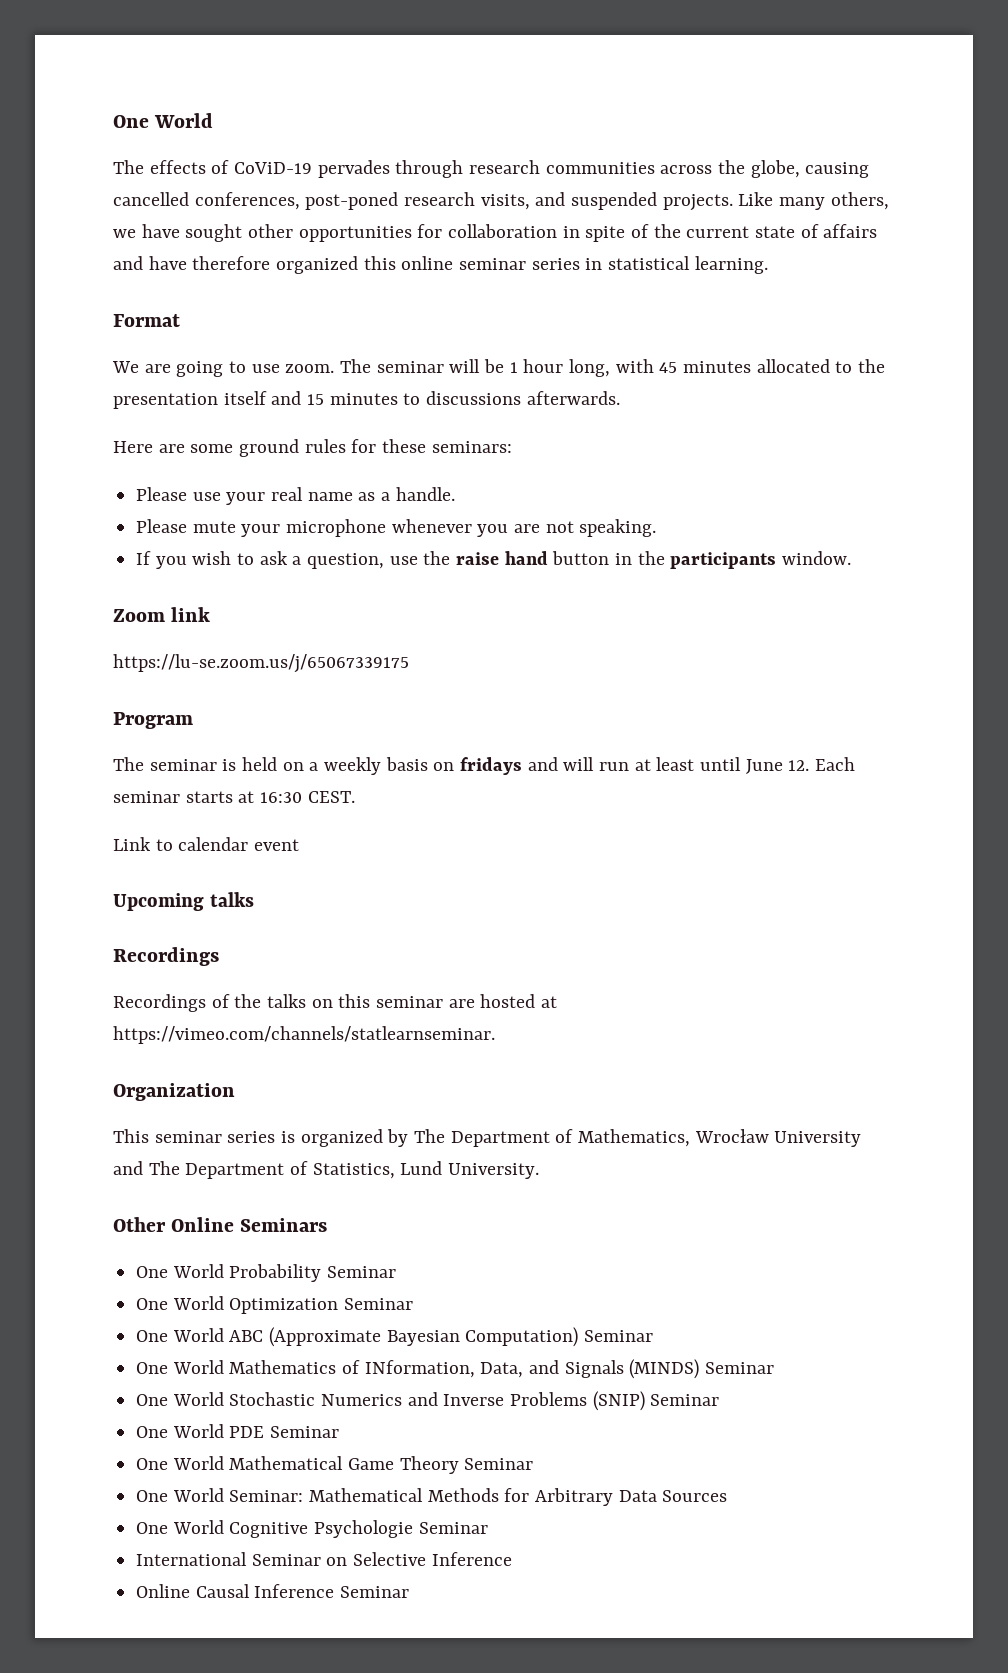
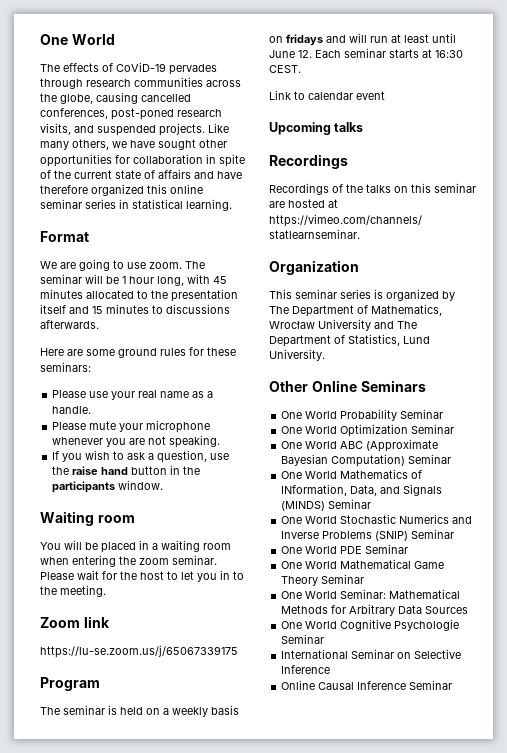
(852, 558) none -> [40,511,135,526] [40,540,231,553] [40,555,217,567] [40,570,244,582] [40,585,106,597] // Waiting room // You will be placed in a waiting room when entering the zoom seminar. Please wait for the host to let you in to the meeting.

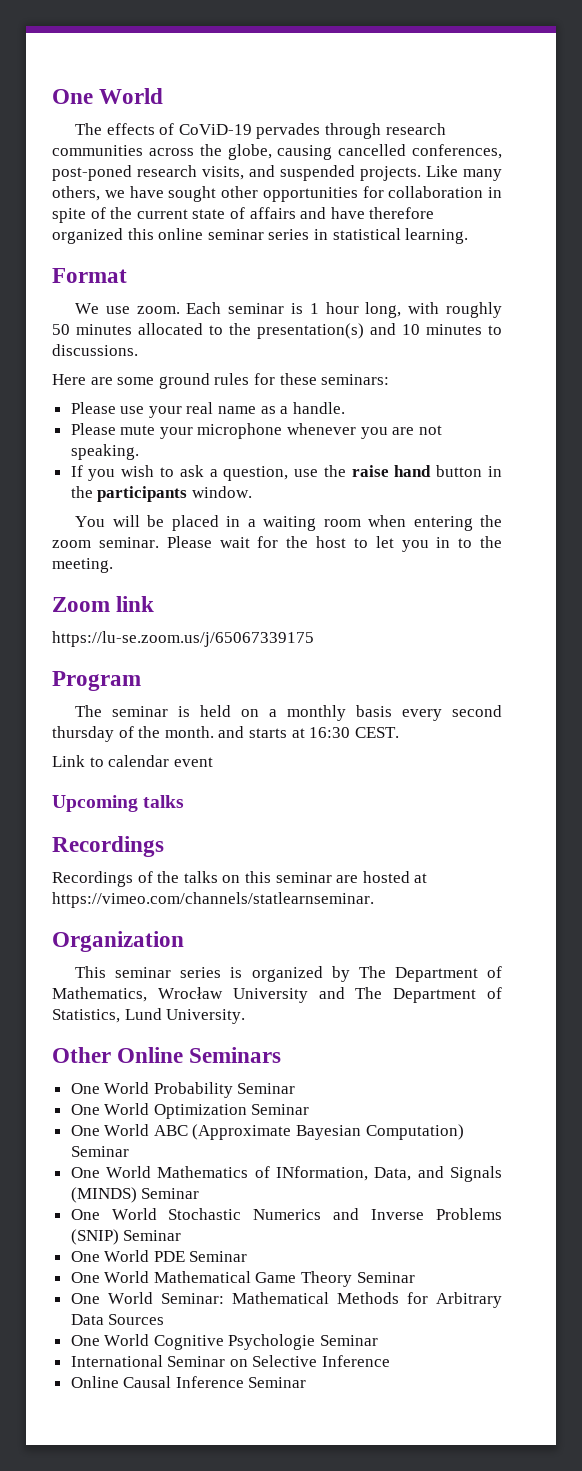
[60,259,205,271] [40,274,119,284] are going to use zoom. The seminar will be -> [105,302,304,314] use zoom. Each seminar is
[213,276,227,284] 45 -> [445,302,502,318] [52,324,70,335] roughly 50
[171,289,238,302] [40,304,230,314] [40,320,99,329] presentation itself and 15 minutes to discussions afterwards. -> [257,323,502,339] [52,344,138,356] presentation(s) and 10 minutes to discussions.
[40,511,135,526] // Waiting room -> (252, 492) none
[172,705,239,717] [269,33,456,46] [269,48,386,58] weekly basis on fridays and will run at least until June 12. Each seminar -> [287,705,503,721] [52,726,245,742] monthly basis every second thursday of the month. and

